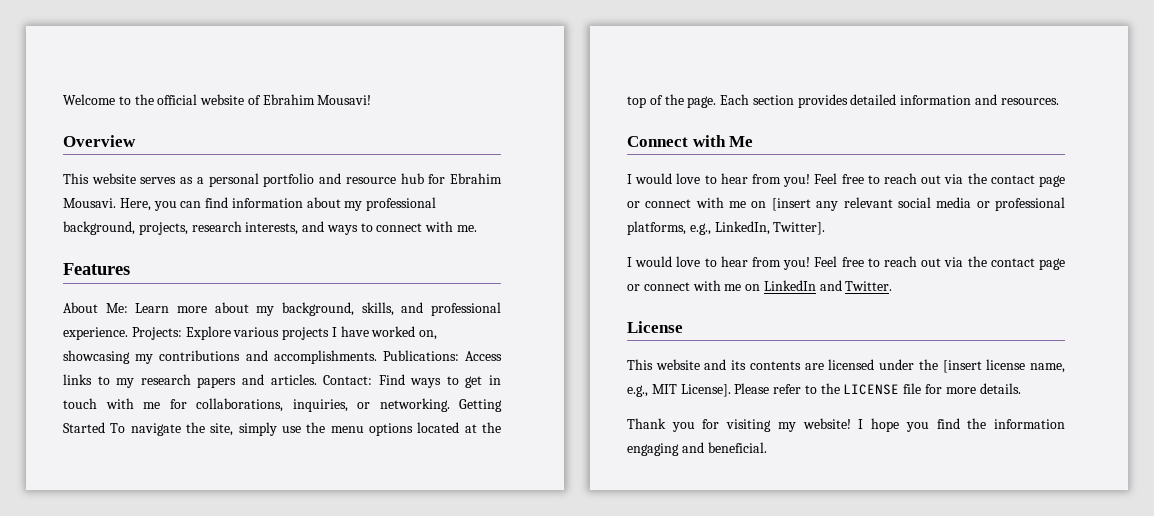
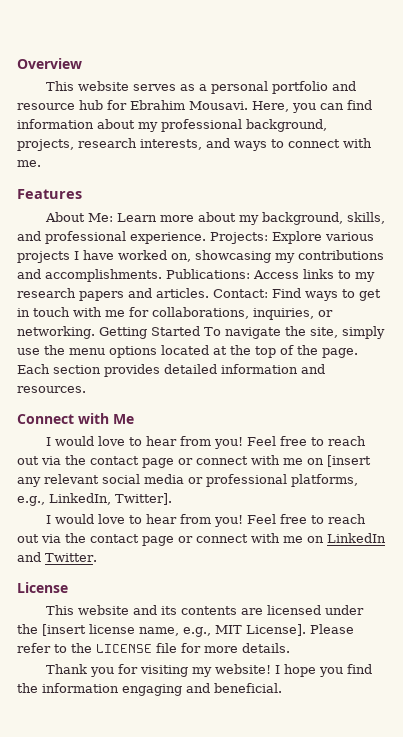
[63,94,372,105] Welcome to the official website of Ebrahim Mousavi! // -> (17, 63) none

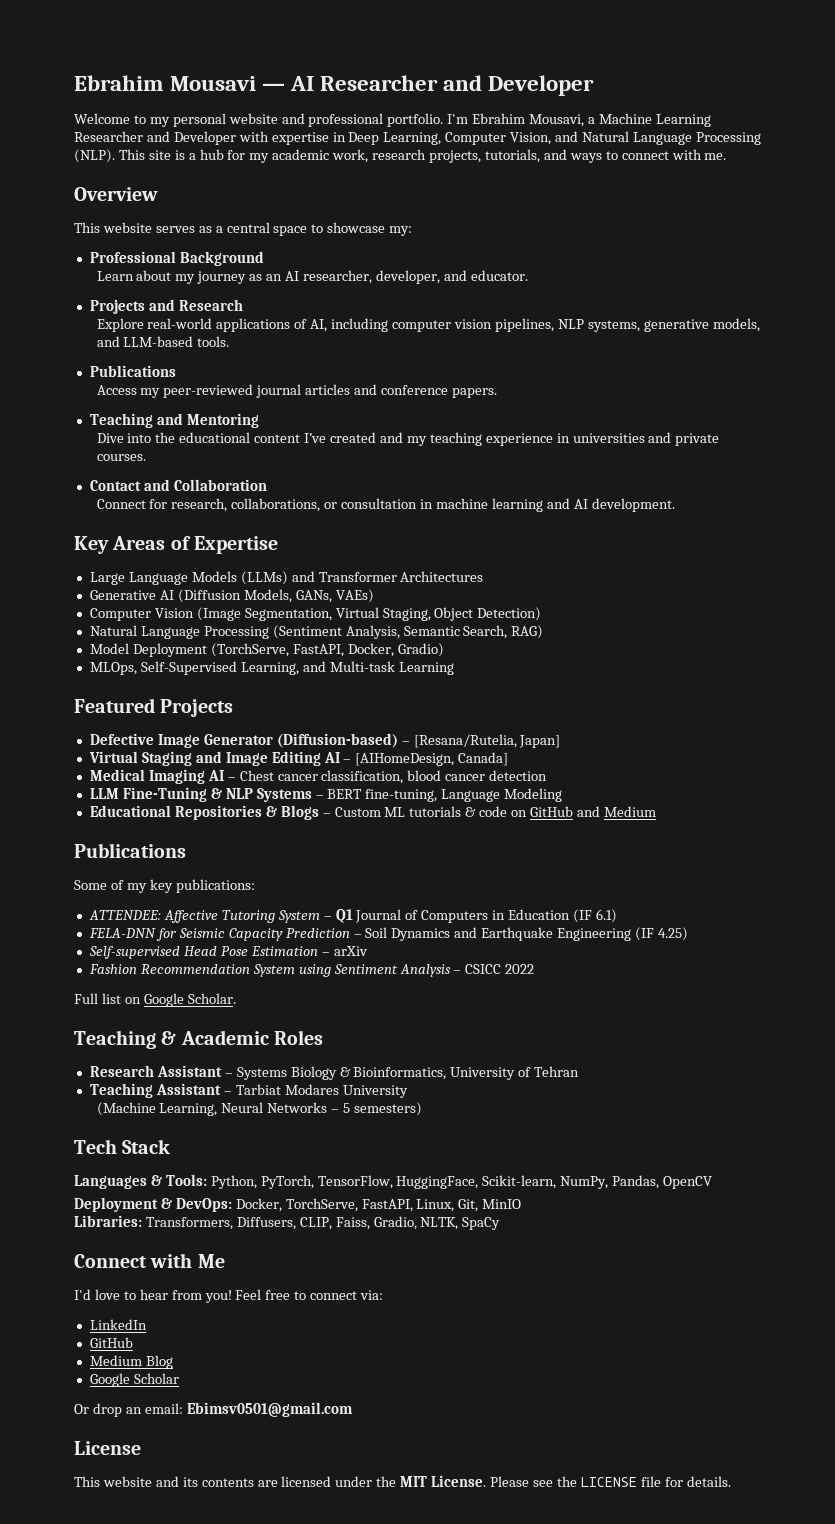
(17, 63) none -> [74,75,595,96] [74,113,711,127] [74,131,761,145] [74,149,727,163] Ebrahim Mousavi — AI Researcher and Developer // Welcome to my personal website and professional portfolio. I'm Ebrahim Mousavi, a Machine Learning Researcher and Developer with expertise in Deep Learning, Computer Vision, and Natural Language Processing (NLP). This site is a hub for my academic work, research projects, tutorials, and ways to connect with me. //
[211,81,357,94] [17,100,372,113] [17,119,327,132] [17,138,372,151] [17,160,41,167] [17,189,82,199] [45,212,386,225] [17,231,374,244] [17,250,384,263] [17,269,375,282] [17,288,381,301] [17,307,333,320] [17,326,385,339] [17,345,358,358] [17,364,325,377] [17,386,86,393] personal portfolio and resource hub for Ebrahim Mousavi. Here, you can find information about my professional background, projects, research interests, and ways to connect with me. // Features // About Me: Learn more about my background, skills, and professional experience. Projects: Explore various projects I have worked on, showcasing my contributions and accomplishments. Publications: Access links to my research papers and articles. Contact: Find ways to get in touch with me for collaborations, inquiries, or networking. Getting Started To navigate the site, simply use the menu options located at the top of the page. Each section provides detailed information and resources. -> [226,222,413,236] [89,251,264,266] [96,270,528,284] [89,299,243,314] [96,318,760,332] [96,336,230,347] [89,365,176,377] [96,384,497,398] [89,413,259,428] [96,432,720,446] [96,454,146,461] [89,479,267,491] [96,498,675,512] [74,536,278,554] [89,571,484,585] [89,589,374,603] [89,607,542,621] [89,625,544,639] [89,643,444,657] [89,661,454,675] [74,698,234,717] [89,733,561,748] [88,751,509,766] [89,769,548,784] [89,787,563,802] [89,805,656,820] [74,843,186,858] [74,879,255,893] [88,909,617,923] [88,927,688,941] [88,946,368,959] [88,964,535,977] [74,993,236,1007] [74,1030,323,1049] [89,1065,580,1080] [89,1083,408,1098] [96,1102,423,1116] [74,1139,171,1154] [74,1174,713,1189] [74,1197,522,1212] [74,1215,501,1230] central space to showcase my: // Professional Background // Learn about my journey as an AI researcher, developer, and educator. // Projects and Research // Explore real-world applications of AI, including computer vision pipelines, NLP systems, generative models, and LLM-based tools. // Publications // Access my peer-reviewed journal articles and conference papers. // Teaching and Mentoring // Dive into the educational content I’ve created and my teaching experience in universities and private courses. // Contact and Collaboration // Connect for research, collaborations, or consultation in machine learning and AI development. // Key Areas of Expertise // Large Language Models (LLMs) and Transformer Architectures // Generative AI (Diffusion Models, GANs, VAEs) // Computer Vision (Image Segmentation, Virtual Staging, Object Detection) // Natural Language Processing (Sentiment Analysis, Semantic Search, RAG) // Model Deployment (TorchServe, FastAPI, Docker, Gradio) // MLOps, Self-Supervised Learning, and Multi-task Learning // Featured Projects // Defective Image Generator (Diffusion-based) – [Resana/Rutelia, Japan] // Virtual Staging and Image Editing AI – [AIHomeDesign, Canada] // Medical Imaging AI – Chest cancer classification, blood cancer detection // LLM Fine-Tuning & NLP Systems – BERT fine-tuning, Language Modeling // Educational Repositories & Blogs – Custom ML tutorials & code on GitHub and Medium // Publications // Some of my key publications: // ATTENDEE: Affective Tutoring System – Q1 Journal of Computers in Education (IF 6.1) // FELA-DNN for Seismic Capacity Prediction – Soil Dynamics and Earthquake Engineering (IF 4.25) // Self-supervised Head Pose Estimation – arXiv // Fashion Recommendation System using Sentiment Analysis – CSICC 2022 // Full list on Google Scholar. // Teaching & Academic Roles // Research Assistant – Systems Biology & Bioinformatics, University of Tehran // Teaching Assistant – Tarbiat Modares University // (Machine Learning, Neural Networks – 5 semesters) // Tech Stack // Languages & Tools: Python, PyTorch, TensorFlow, HuggingFace, Scikit-learn, NumPy, Pandas, OpenCV // Deployment & DevOps: Docker, TorchServe, FastAPI, Linux, Git, MinIO // Libraries: Transformers, Diffusers, CLIP, Faiss, Gradio, NLTK, SpaCy
[46,436,367,449] [17,455,371,468] [17,474,358,487] [17,493,172,506] [46,514,367,527] [17,533,386,546] [17,552,97,562] I would love to hear from you! Feel free to reach out via the contact page or connect with me on [insert any relevant social media or professional platforms, e.g., LinkedIn, Twitter]. // I would love to hear from you! Feel free to reach out via the contact page or connect with me on LinkedIn and Twitter. -> [74,1289,384,1303] [89,1319,147,1330] [89,1337,133,1348] [89,1355,173,1369] [89,1373,179,1387] [74,1402,353,1417] I'd love to hear from you! Feel free to connect via: // LinkedIn // GitHub // Medium Blog // Google Scholar // Or drop an email: Ebimsv0501@gmail.com
[42,624,354,637] [17,643,67,653] [insert license name, e.g., MIT License]. Please refer to -> [400,1475,553,1487] MIT License. Please see
[204,646,238,653] more -> (683, 1482) none
[46,664,373,677] [17,683,282,696] // Thank you for visiting my website! I hope you find the information engaging and beneficial. -> (731, 1481) none

